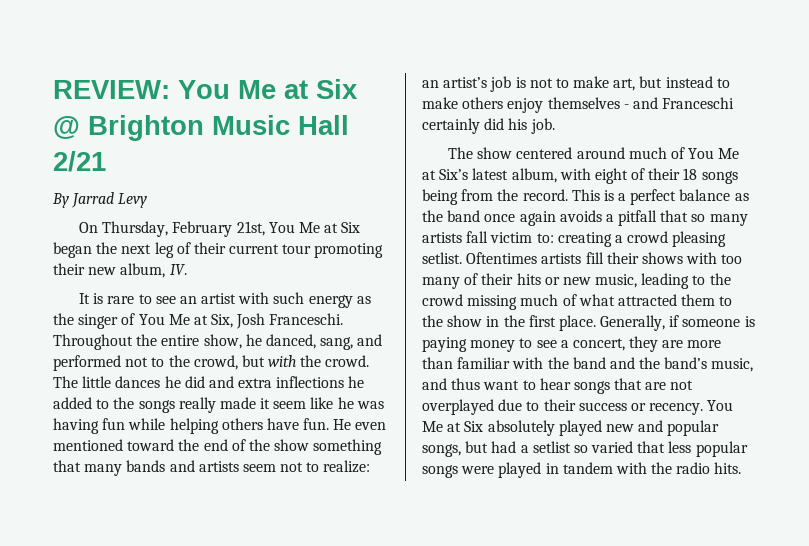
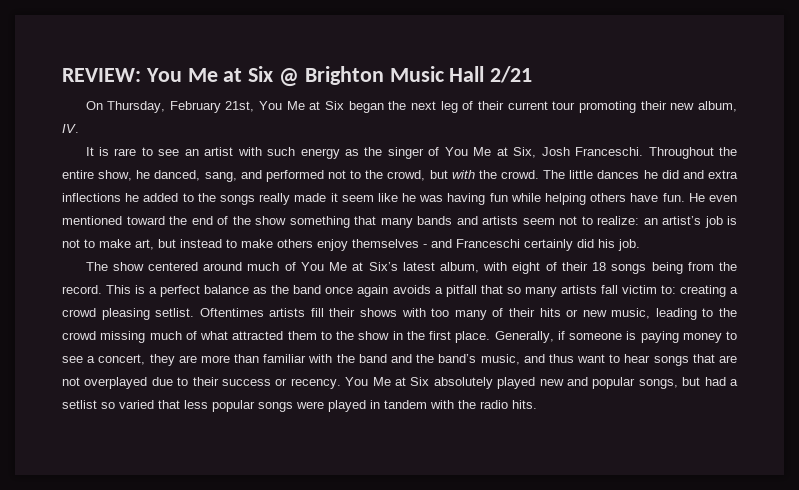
[52,192,148,208] // By Jarrad Levy -> (533, 74) none

